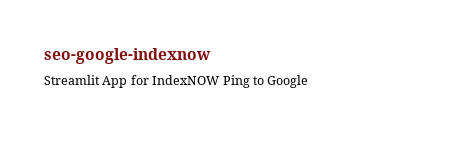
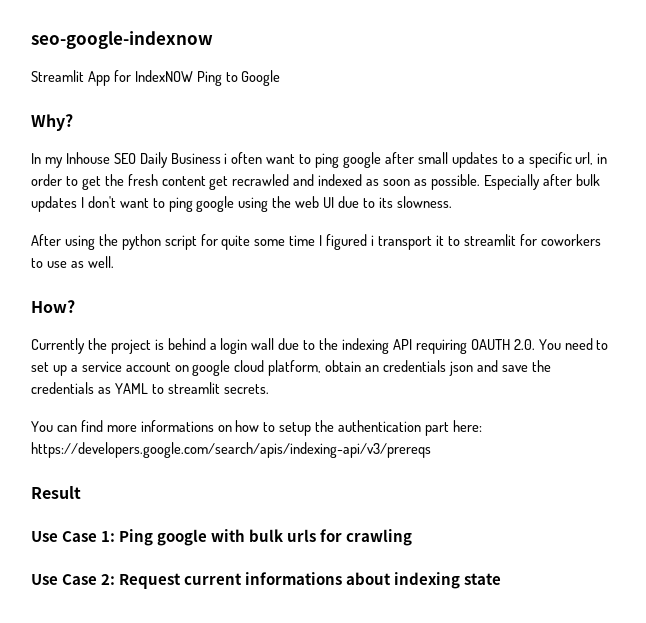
(309, 81) none -> [31,114,73,131] [31,152,608,168] [31,174,600,190] [31,196,452,212] [31,234,601,250] [31,256,114,268] [31,300,75,313] [31,338,609,354] [31,360,551,376] [31,382,269,394] [31,420,482,436] [31,442,431,458] [31,486,81,499] [31,529,413,546] [31,572,502,589] // Why? // In my Inhouse SEO Daily Business i often want to ping google after small updates to a specific url, in order to get the fresh content get recrawled and indexed as soon as possible. Especially after bulk updates I don't want to ping google using the web UI due to its slowness. // After using the python script for quite some time I figured i transport it to streamlit for coworkers to use as well. // How? // Currently the project is behind a login wall due to the indexing API requiring OAUTH 2.0. You need to set up a service account on google cloud platform, obtain an credentials json and save the credentials as YAML to streamlit secrets. // You can find more informations on how to setup the authentication part here: https://developers.google.com/search/apis/indexing-api/v3/prereqs // Result // Use Case 1: Ping google with bulk urls for crawling // Use Case 2: Request current informations about indexing state

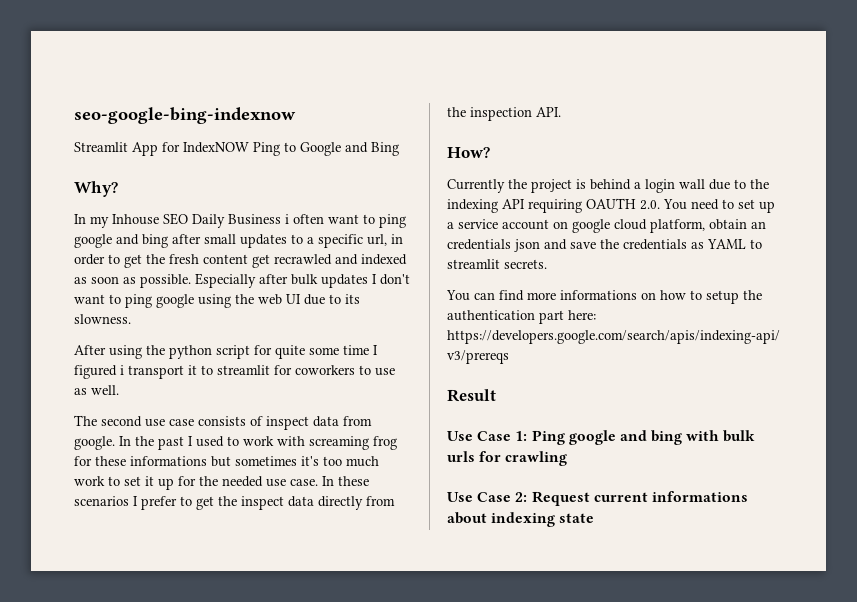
[31,31,213,49] seo-google-indexnow -> [74,107,296,124] seo-google-bing-indexnow
(281, 78) none -> [345,142,399,156] and Bing
(382, 160) none -> [116,234,168,248] and bing
(114, 262) none -> [74,415,372,430] [74,436,397,450] [74,456,379,467] [74,476,369,490] [74,496,395,510] [447,107,561,121] // The second use case consists of inspect data from google. In the past I used to work with screaming frog for these informations but sometimes it's too much work to set it up for the needed use case. In these scenarios I prefer to get the inspect data directly from the inspection API.
(208, 537) none -> [619,430,683,445] and bing

